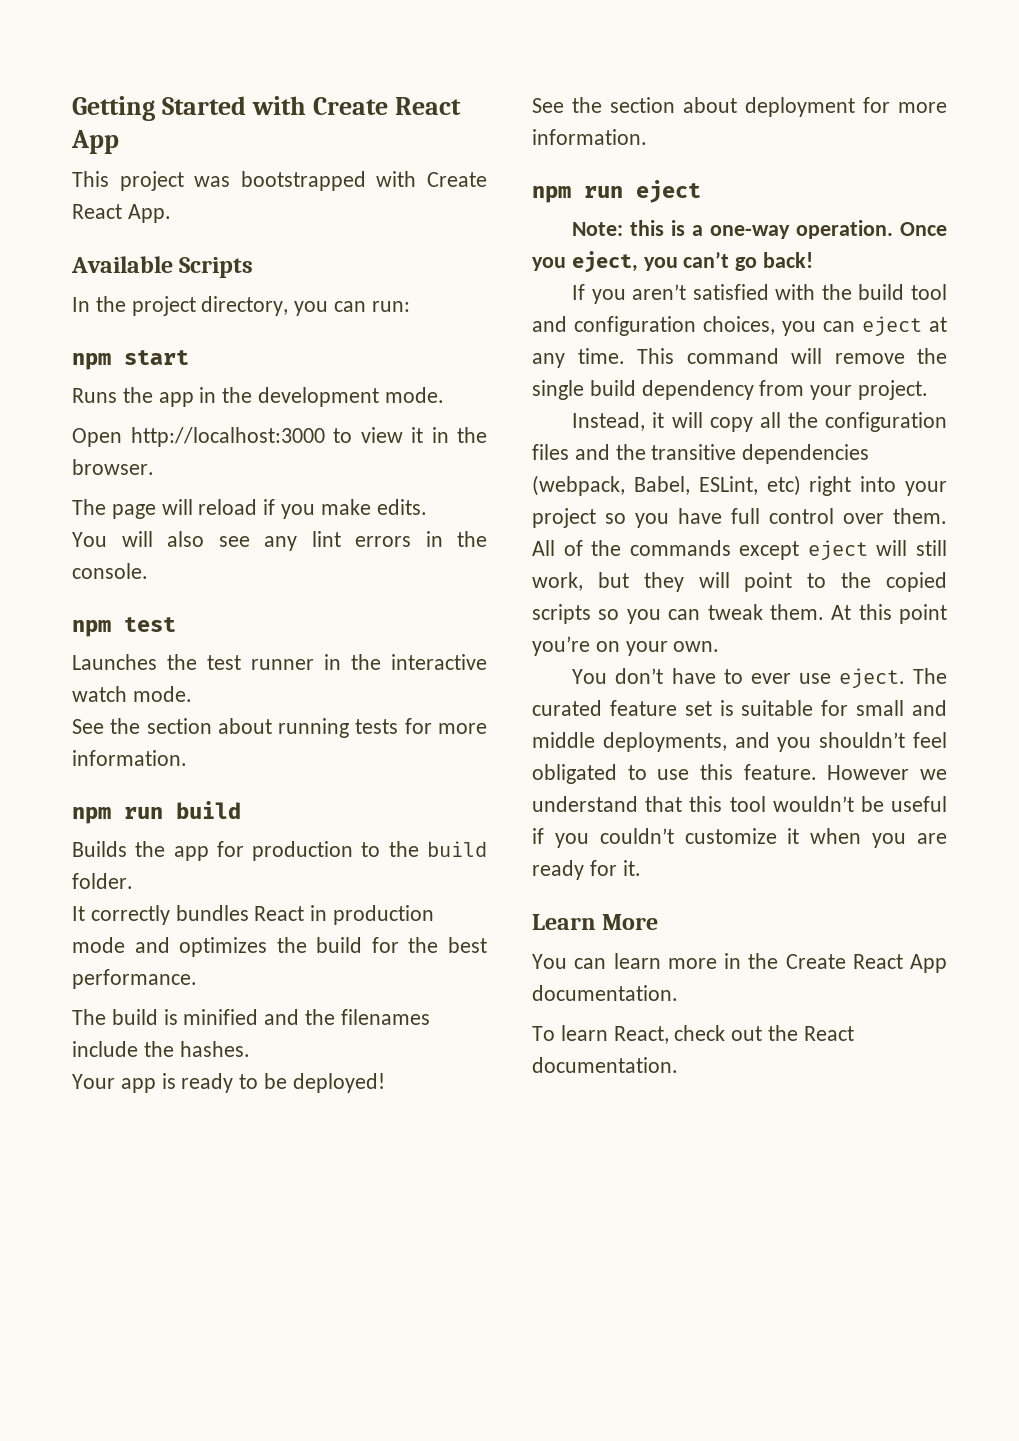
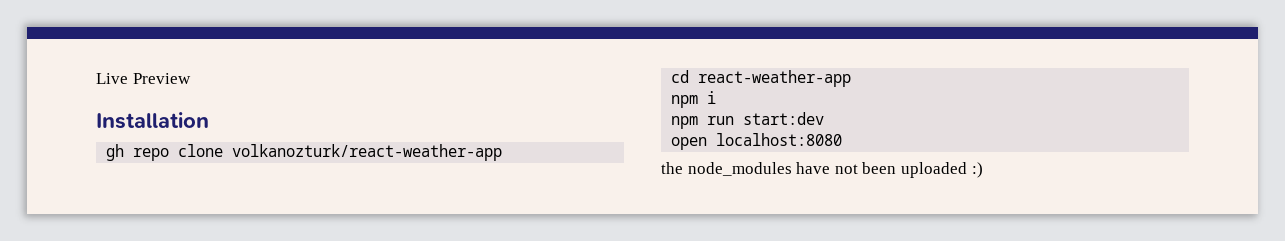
[72,96,462,121] [71,130,119,154] [72,171,487,191] [72,204,171,223] [71,256,254,278] [72,296,410,316] [72,350,189,370] [72,387,444,407] [72,427,487,447] [72,459,154,475] [72,499,427,519] [72,531,487,551] [72,563,148,579] [72,617,176,637] [72,654,487,670] [72,686,192,702] [72,718,487,738] [72,750,187,766] [72,801,241,824] [72,841,487,861] [72,873,133,889] [72,905,435,925] [72,937,487,957] [72,969,197,989] [72,1009,430,1025] [72,1041,250,1057] [72,1073,385,1093] [532,97,947,117] [532,129,647,145] [532,180,701,203] [572,220,947,239] [532,251,814,273] [572,284,947,304] [532,316,947,337] [532,348,947,368] [532,380,929,400] [572,412,947,432] [532,444,870,464] [532,475,947,496] [532,508,947,528] [532,540,947,561] [532,572,947,592] [532,604,947,624] [532,636,720,656] [572,668,947,689] [532,700,947,716] [532,732,947,752] [532,764,947,784] [532,796,947,812] [532,828,947,848] [532,860,641,880] [532,914,659,930] [532,953,947,973] [532,985,678,1001] [532,1025,854,1044] [532,1057,678,1073] Getting Started with Create React App // This project was bootstrapped with Create React App. // Available Scripts // In the project directory, you can run: // npm start // Runs the app in the development mode. // Open http://localhost:3000 to view it in the browser. // The page will reload if you make edits. // You will also see any lint errors in the console. // npm test // Launches the test runner in the interactive watch mode. // See the section about running tests for more information. // npm run build // Builds the app for production to the build folder. // It correctly bundles React in production mode and optimizes the build for the best performance. // The build is minified and the filenames include the hashes. // Your app is ready to be deployed! // See the section about deployment for more information. // npm run eject // Note: this is a one-way operation. Once you eject, you can’t go back! // If you aren’t satisfied with the build tool and configuration choices, you can eject at any time. This command will remove the single build dependency from your project. // Instead, it will copy all the configuration files and the transitive dependencies (webpack, Babel, ESLint, etc) right into your project so you have full control over them. All of the commands except eject will still work, but they will point to the copied scripts so you can tweak them. At this point you’re on your own. // You don’t have to ever use eject. The curated feature set is suitable for small and middle deployments, and you shouldn’t feel obligated to use this feature. However we understand that this tool wouldn’t be useful if you couldn’t customize it when you are ready for it. // Learn More // You can learn more in the Create React App documentation. // To learn React, check out the React documentation. -> [96,73,191,84] [96,112,209,129] [106,144,503,161] [671,70,852,87] [671,91,717,108] [671,112,825,129] [671,133,843,150] [661,162,983,178] Live Preview // Installation // gh repo clone volkanozturk/react-weather-app // cd react-weather-app // npm i // npm run start:dev // open localhost:8080 // the node_modules have not been uploaded :)

